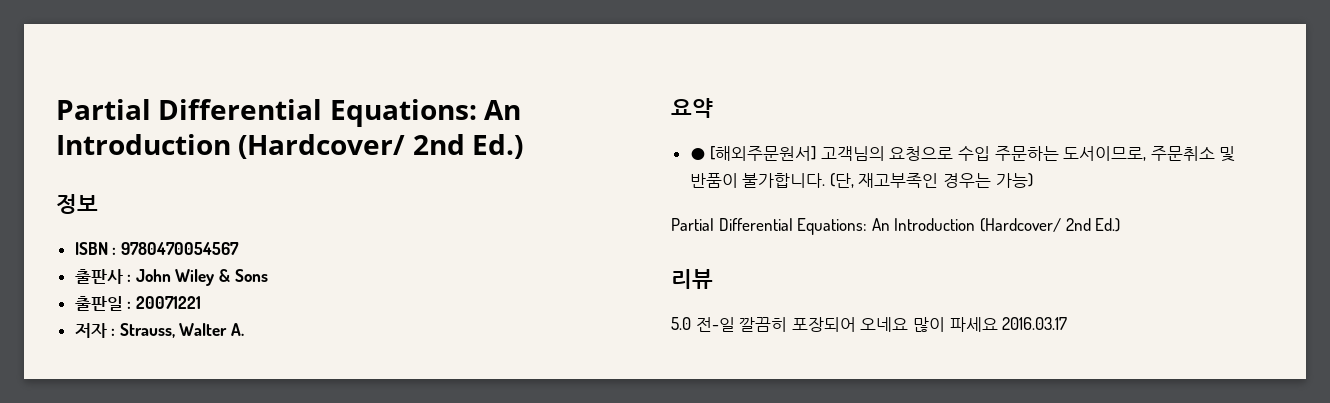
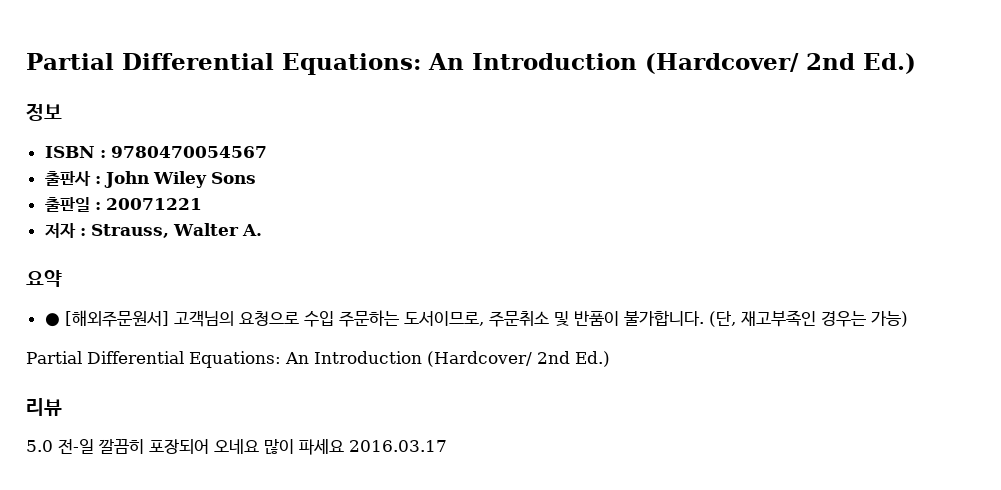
[219,269,231,282] & -> (207, 179) none

